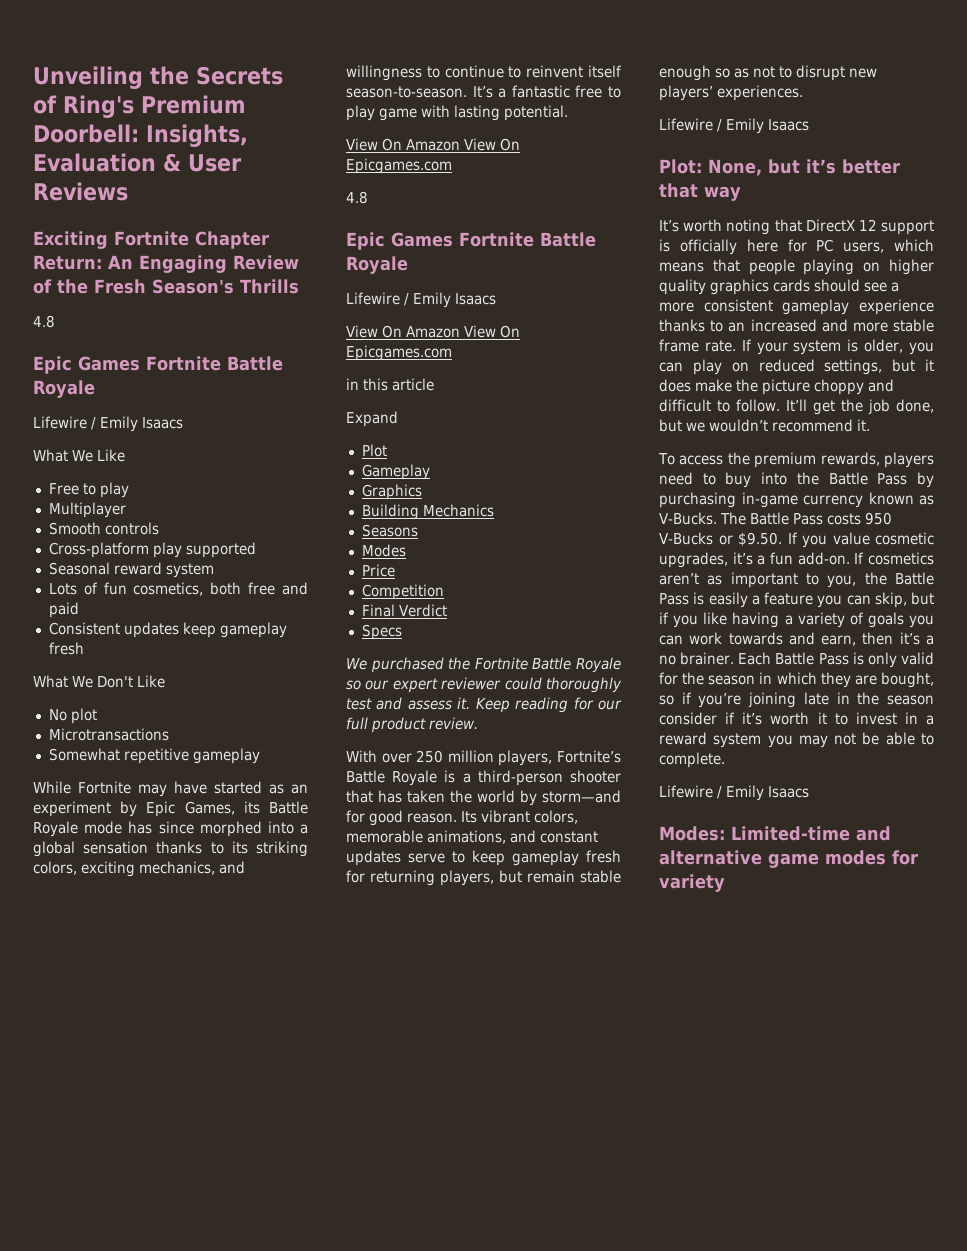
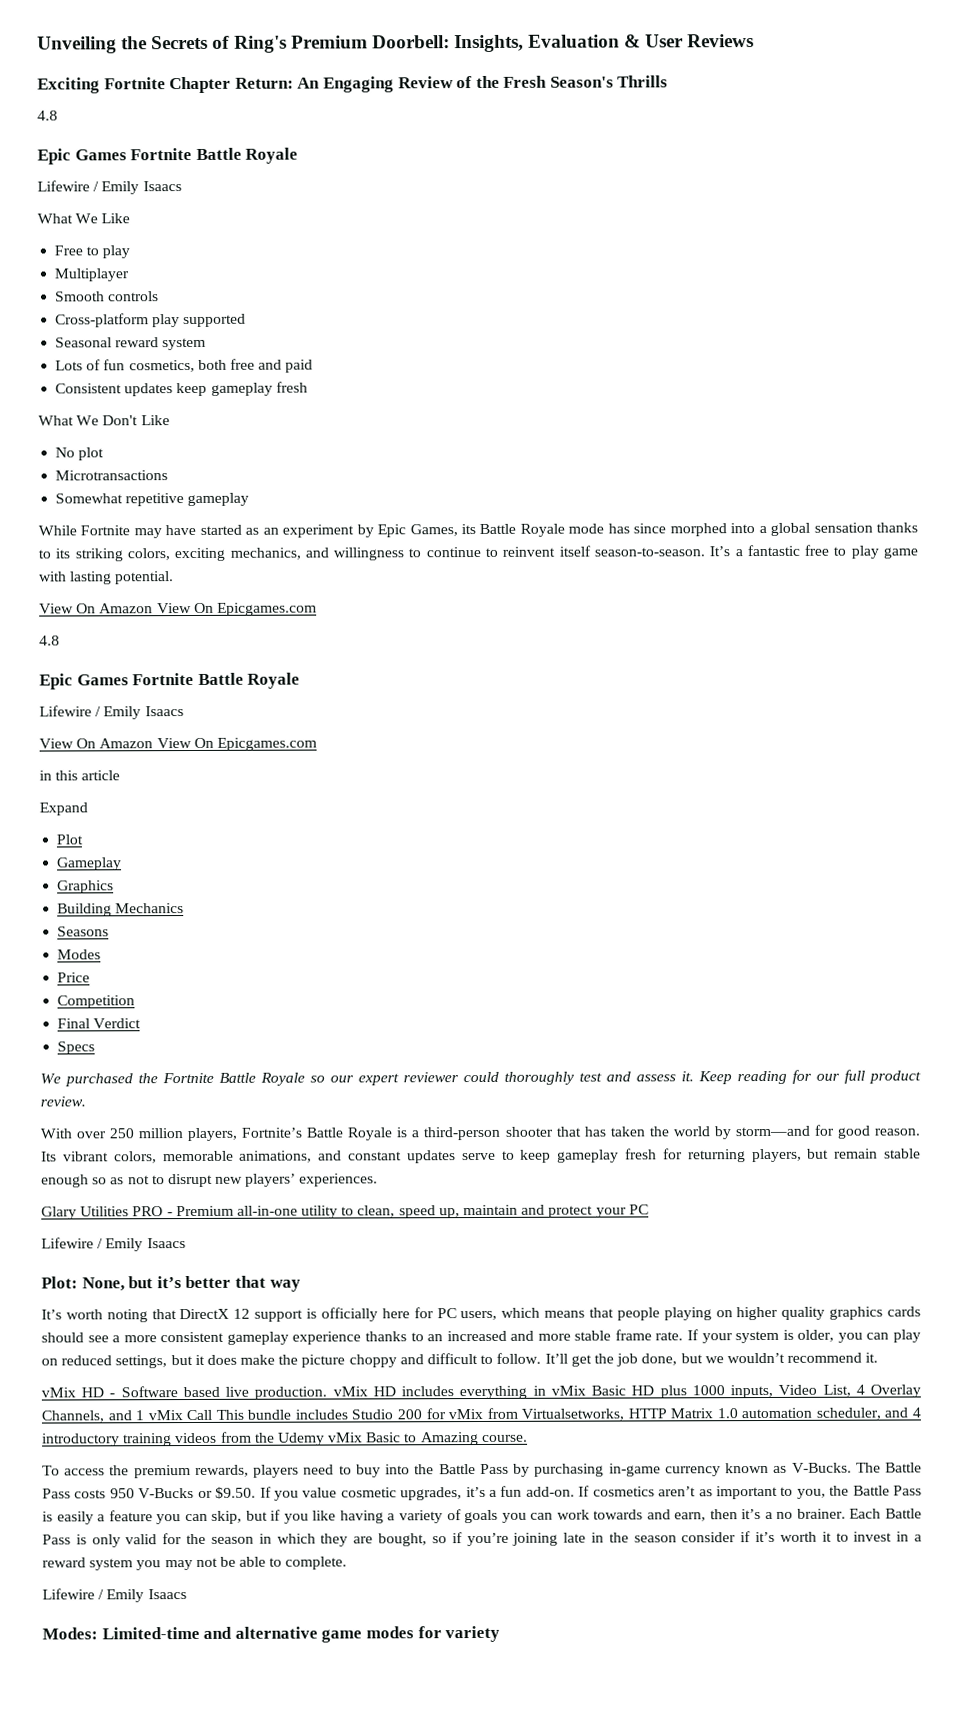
(803, 93) none -> [41,1204,649,1220] // Glary Utilities PRO - Premium all-in-one utility to clean, speed up, maintain and protect your PC
(870, 425) none -> [41,1384,921,1400] [41,1407,921,1423] [42,1431,528,1447] // vMix HD - Software based live production. vMix HD includes everything in vMix Basic HD plus 1000 inputs, Video List, 4 Overlay Channels, and 1 vMix Call This bundle includes Studio 200 for vMix from Virtualsetworks, HTTP Matrix 1.0 automation scheduler, and 4 introductory training videos from the Udemy vMix Basic to Amazing course.

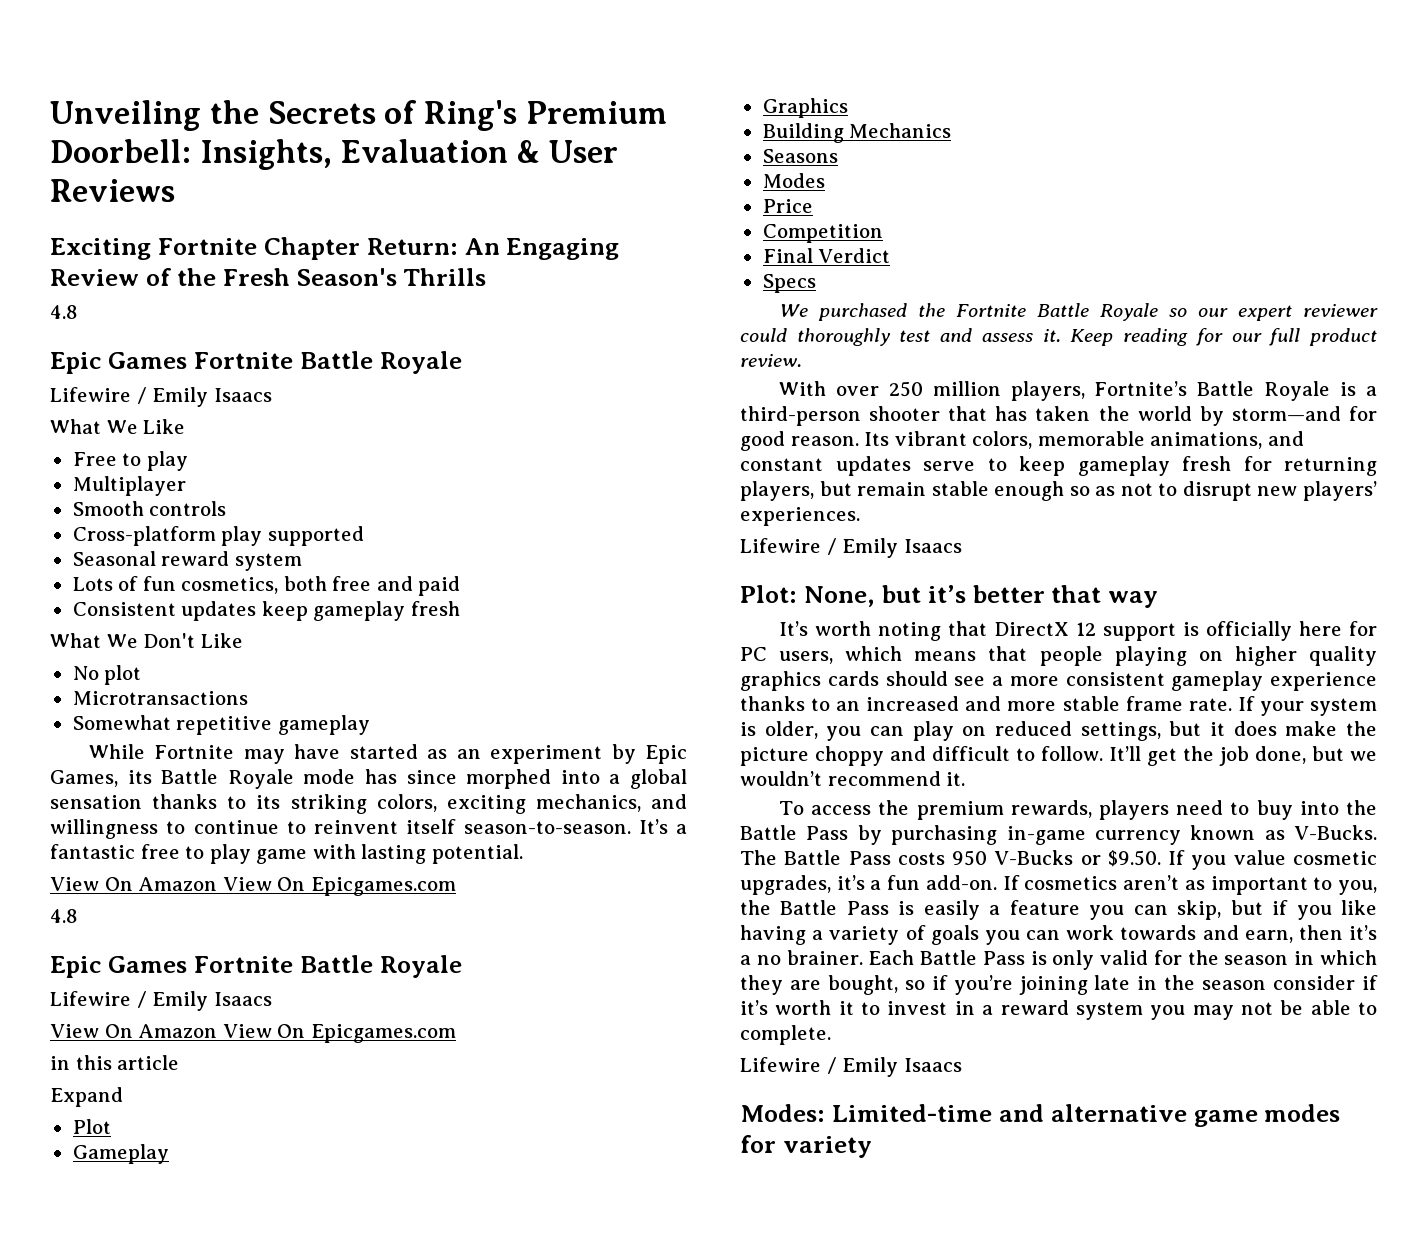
[41,1204,649,1220] // Glary Utilities PRO - Premium all-in-one utility to clean, speed up, maintain and protect your PC -> (860, 516) none
[41,1384,921,1400] [41,1407,921,1423] [42,1431,528,1447] // vMix HD - Software based live production. vMix HD includes everything in vMix Basic HD plus 1000 inputs, Video List, 4 Overlay Channels, and 1 vMix Call This bundle includes Studio 200 for vMix from Virtualsetworks, HTTP Matrix 1.0 automation scheduler, and 4 introductory training videos from the Udemy vMix Basic to Amazing course. -> (966, 779) none

